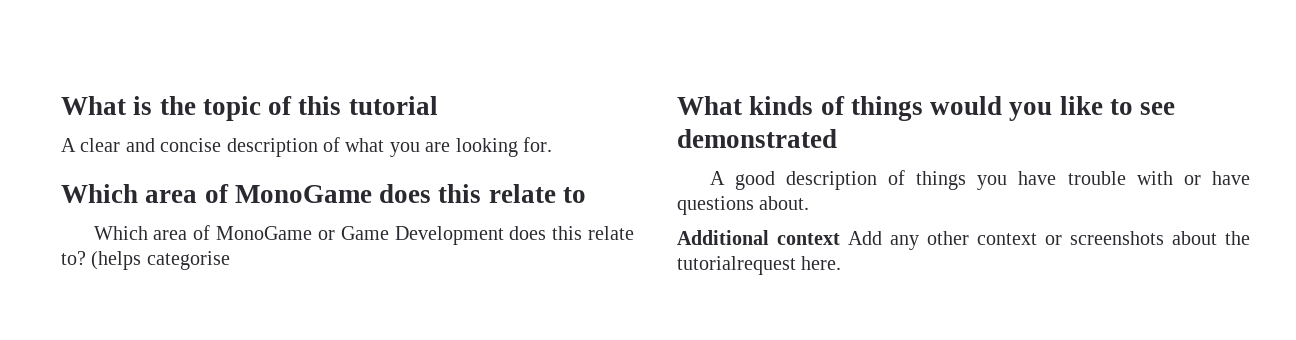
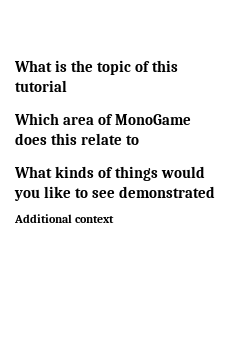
[61,137,552,157] // A clear and concise description of what you are looking for. -> (67, 86) none
[93,225,634,245] [61,251,230,270] // Which area of MonoGame or Game Development does this relate to? (helps categorise -> (140, 140) none
[709,170,1250,190] [677,196,810,215] [677,230,1250,250] [677,256,842,275] A good description of things you have trouble with or have questions about. // Additional context Add any other context or screenshots about the tutorialrequest here. -> [14,214,115,223] Additional context

